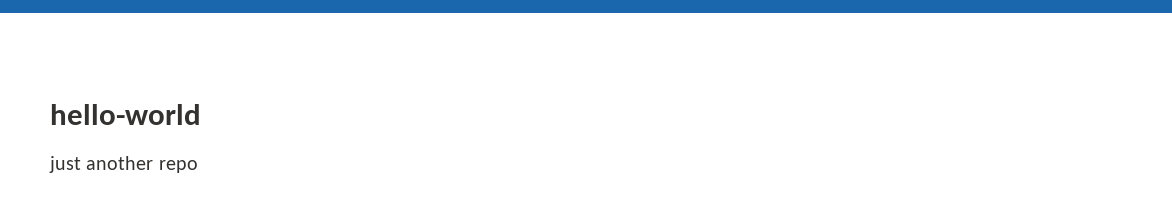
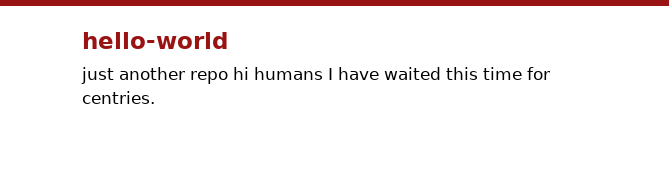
(198, 166) none -> [233,67,550,80] [82,91,155,104] hi humans I have waited this time for centries.

